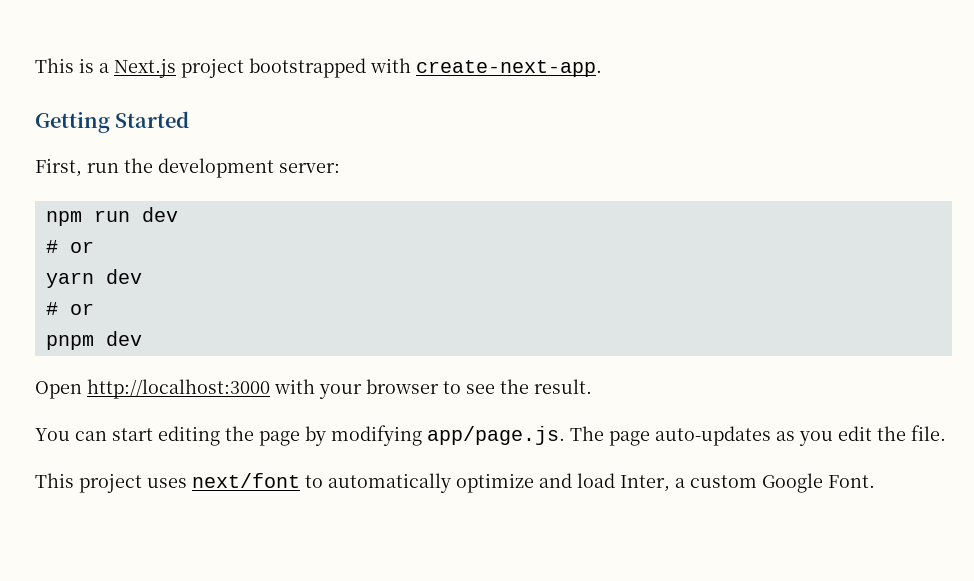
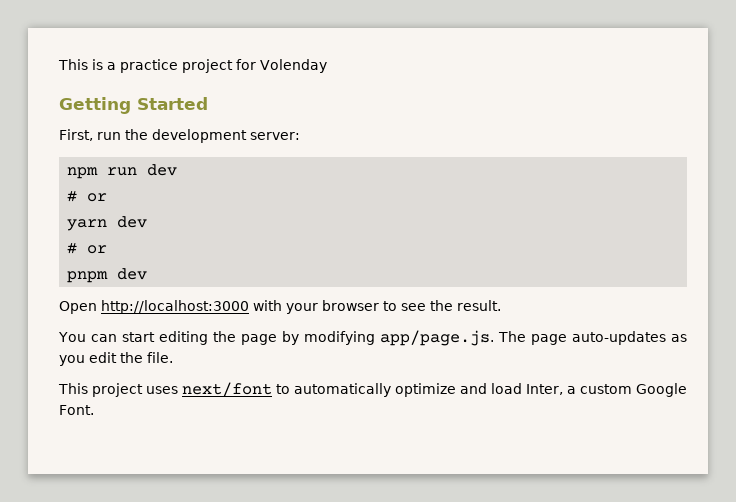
[114,58,602,78] Next.js project bootstrapped with create-next-app. -> [120,59,327,73] practice project for Volenday

